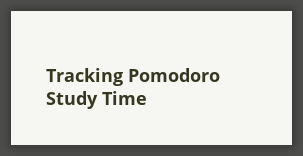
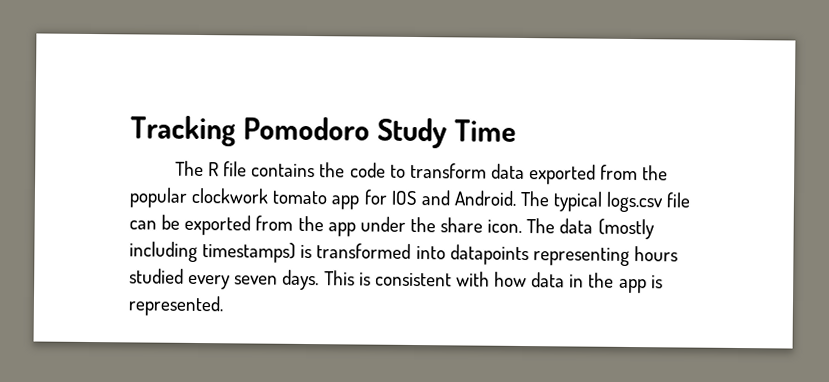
(147, 98) none -> [174,160,669,185] [129,187,691,213] [129,214,655,240] [129,241,678,266] [129,268,663,294] [128,295,224,317] // The R file contains the code to transform data exported from the popular clockwork tomato app for IOS and Android. The typical logs.csv file can be exported from the app under the share icon. The data (mostly including timestamps) is transformed into datapoints representing hours studied every seven days. This is consistent with how data in the app is represented.

